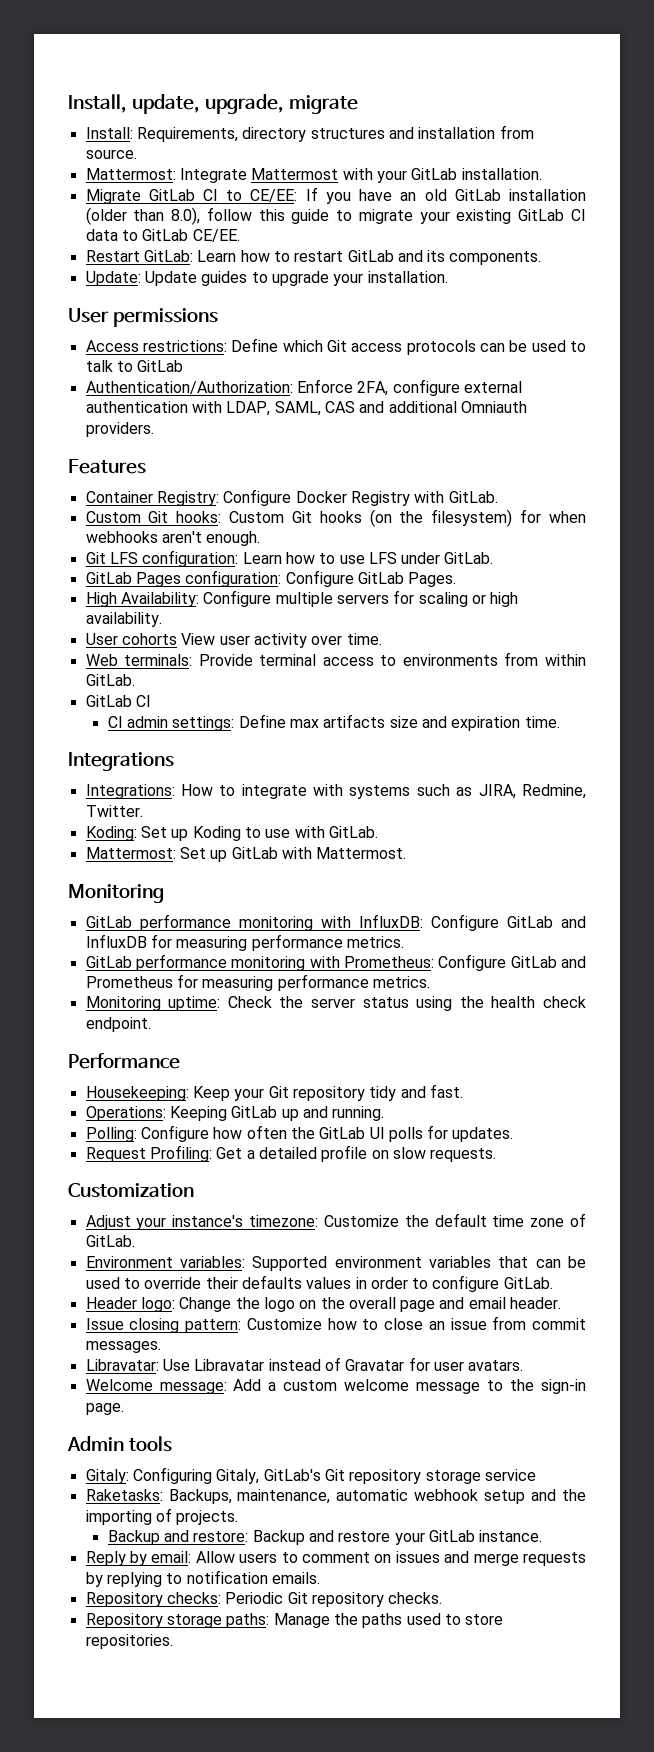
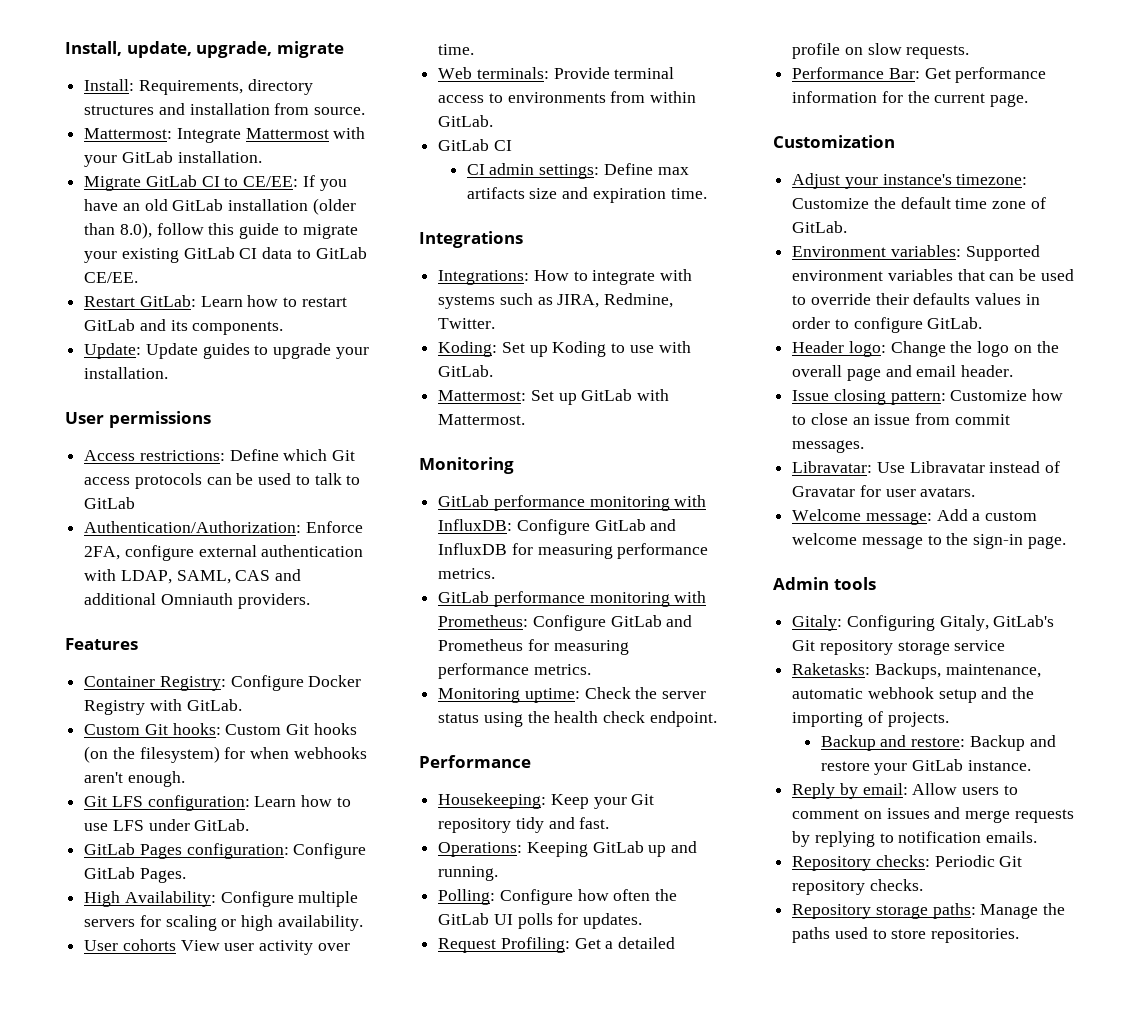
(497, 1155) none -> [792,67,1047,83] [792,91,1029,107] // Performance Bar: Get performance information for the current page.

